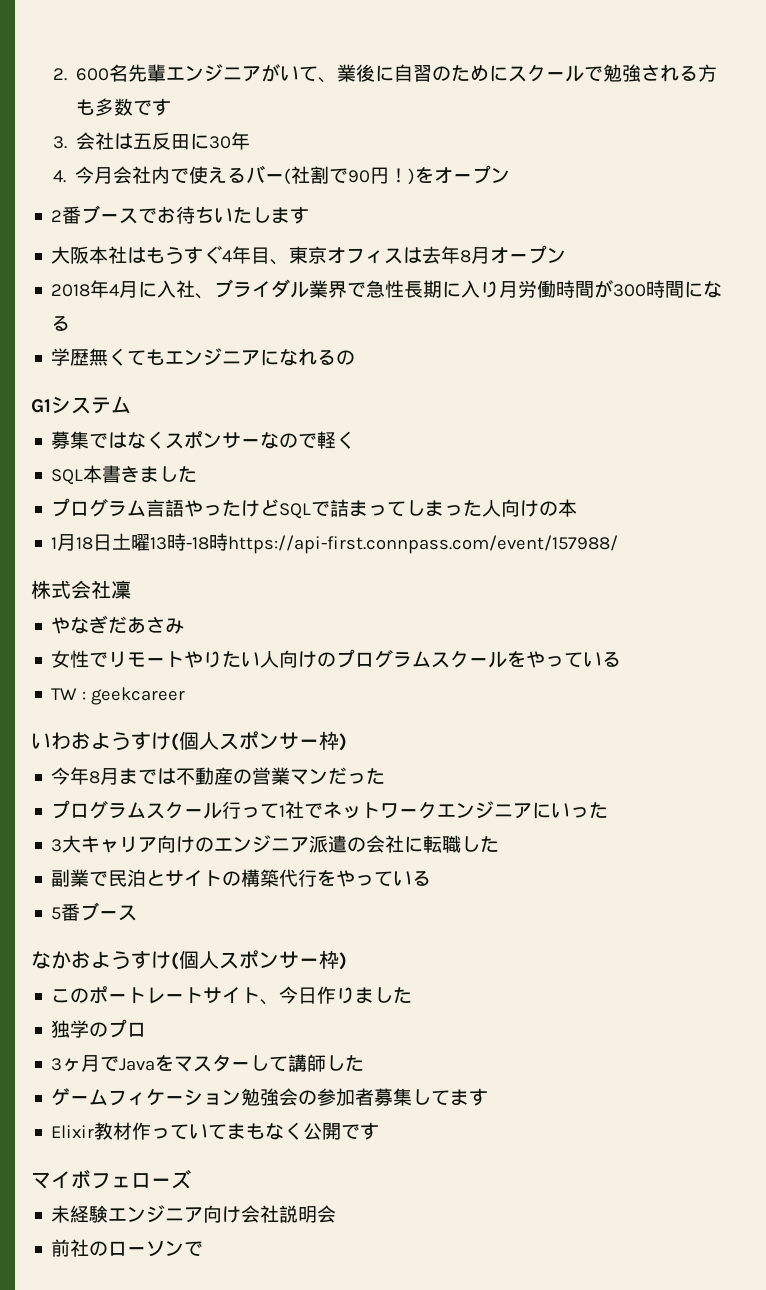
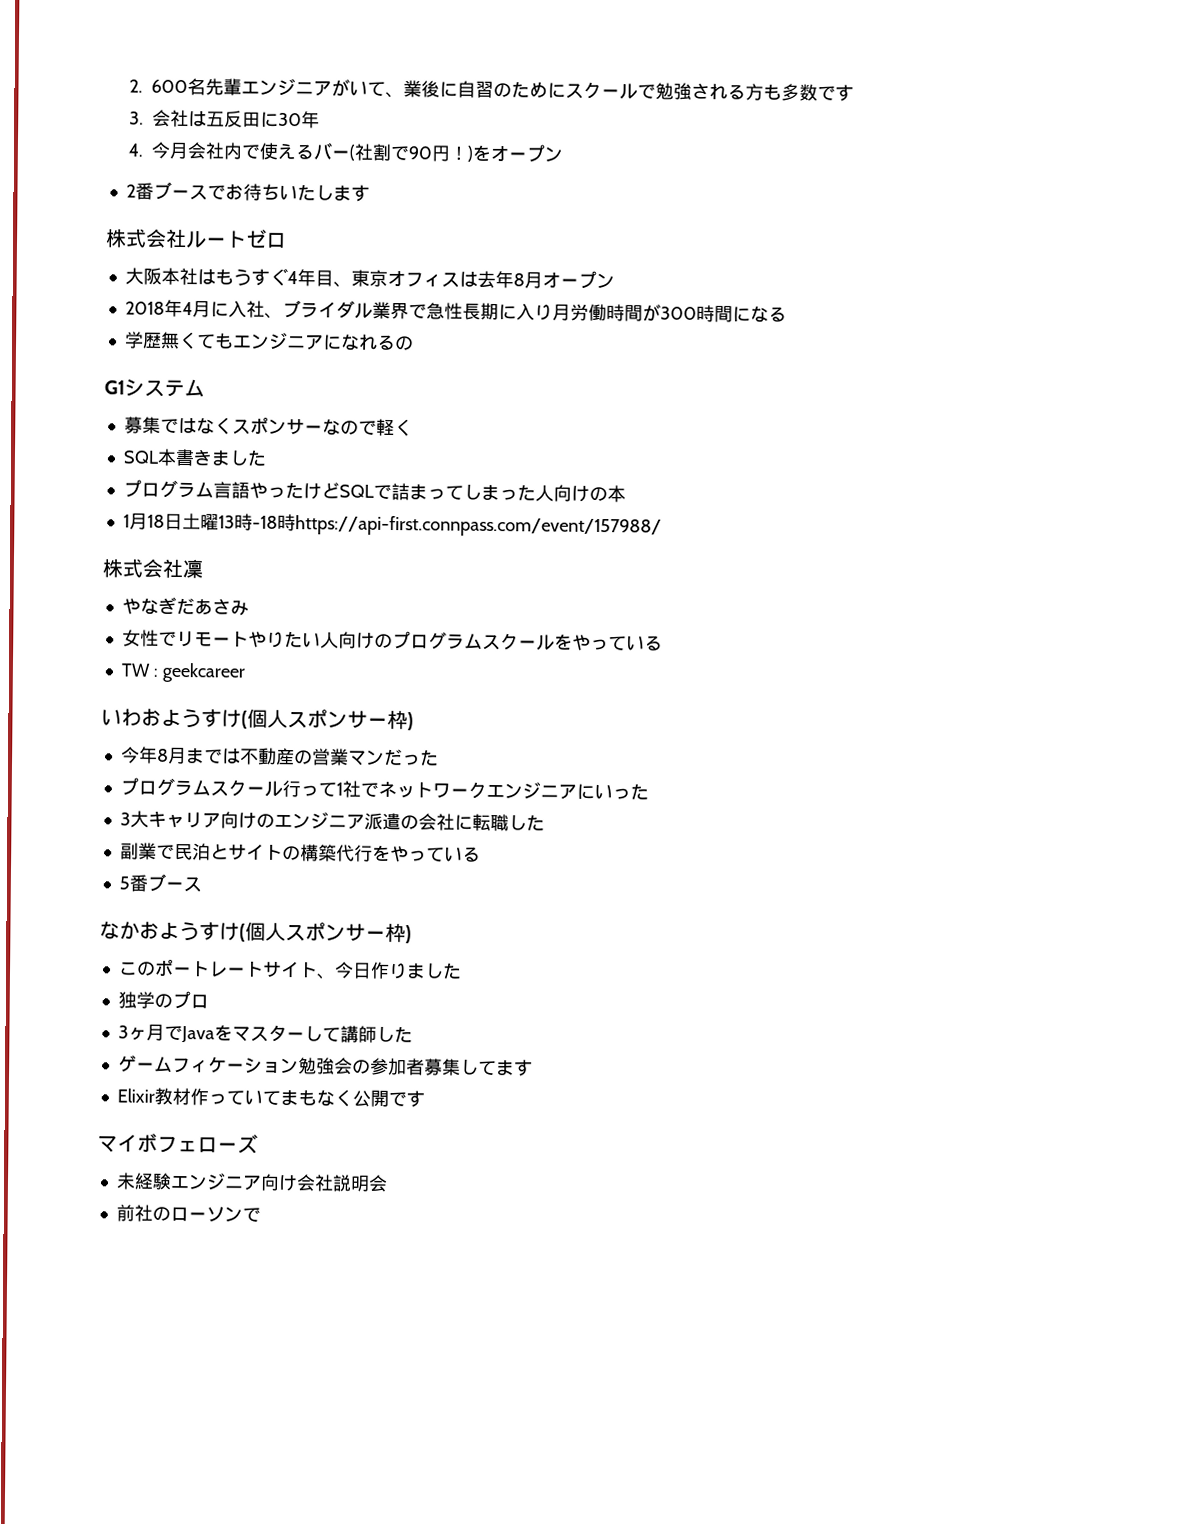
(310, 215) none -> [105,228,287,249] // 株式会社ルートゼロ

